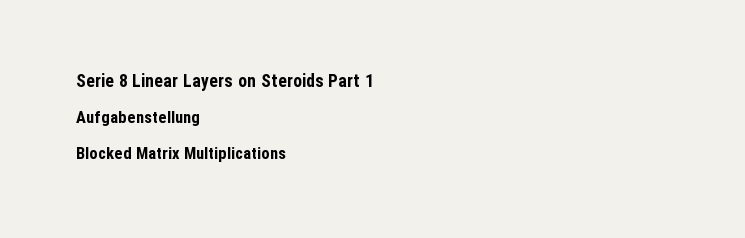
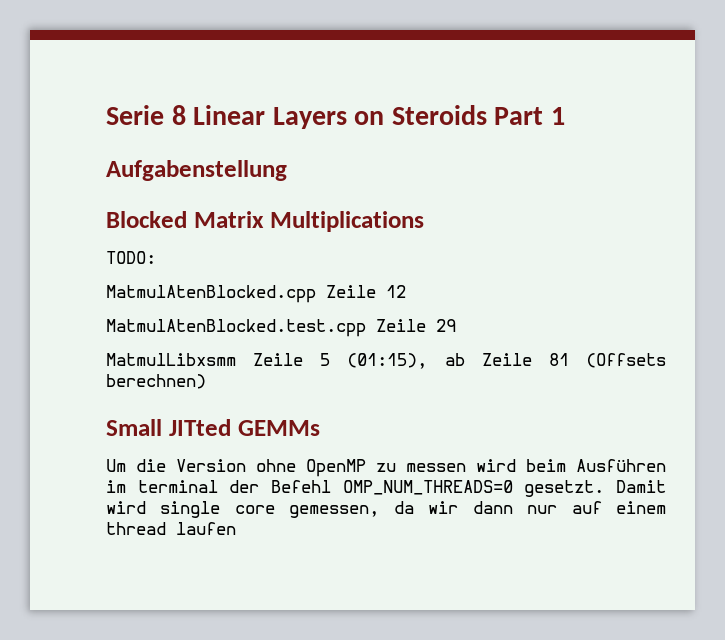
(286, 154) none -> [106,251,156,264] [106,285,406,303] [106,319,456,337] [106,353,667,369] [106,374,206,389] [106,419,320,436] [106,459,666,477] [106,480,666,497] [106,501,667,518] [106,522,236,535] // TODO: // MatmulAtenBlocked.cpp Zeile 12 // MatmulAtenBlocked.test.cpp Zeile 29 // MatmulLibxsmm Zeile 5 (01:15), ab Zeile 81 (Offsets berechnen) // Small JITted GEMMs // Um die Version ohne OpenMP zu messen wird beim Ausführen im terminal der Befehl OMP_NUM_THREADS=0 gesetzt. Damit wird single core gemessen, da wir dann nur auf einem thread laufen

